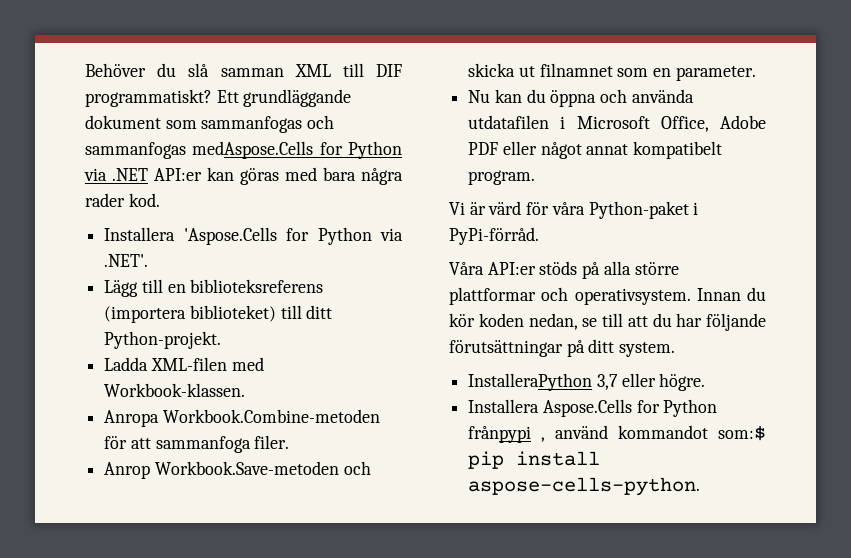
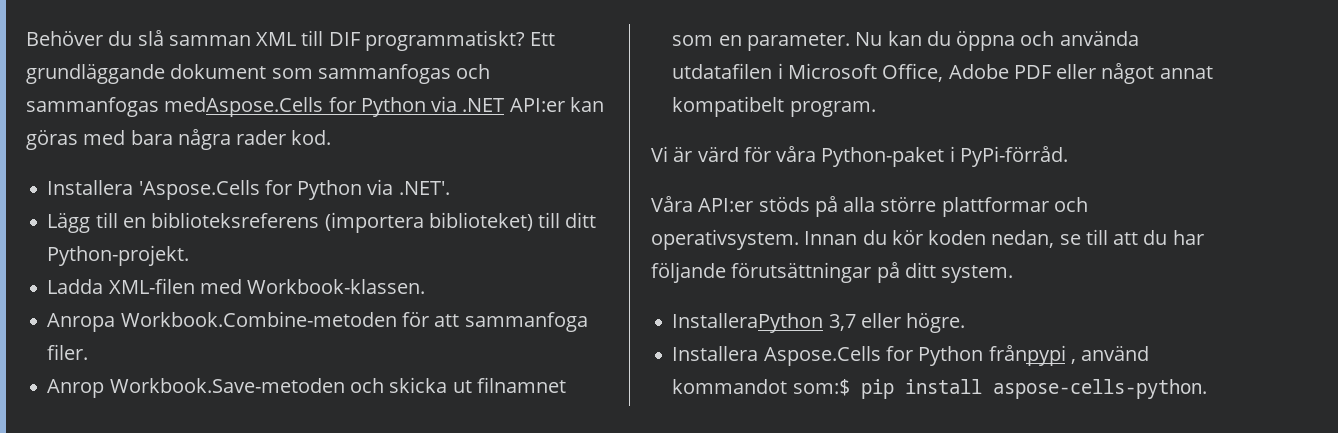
(756, 73) // -> (850, 42) none

